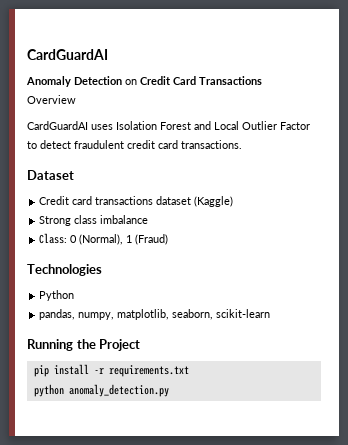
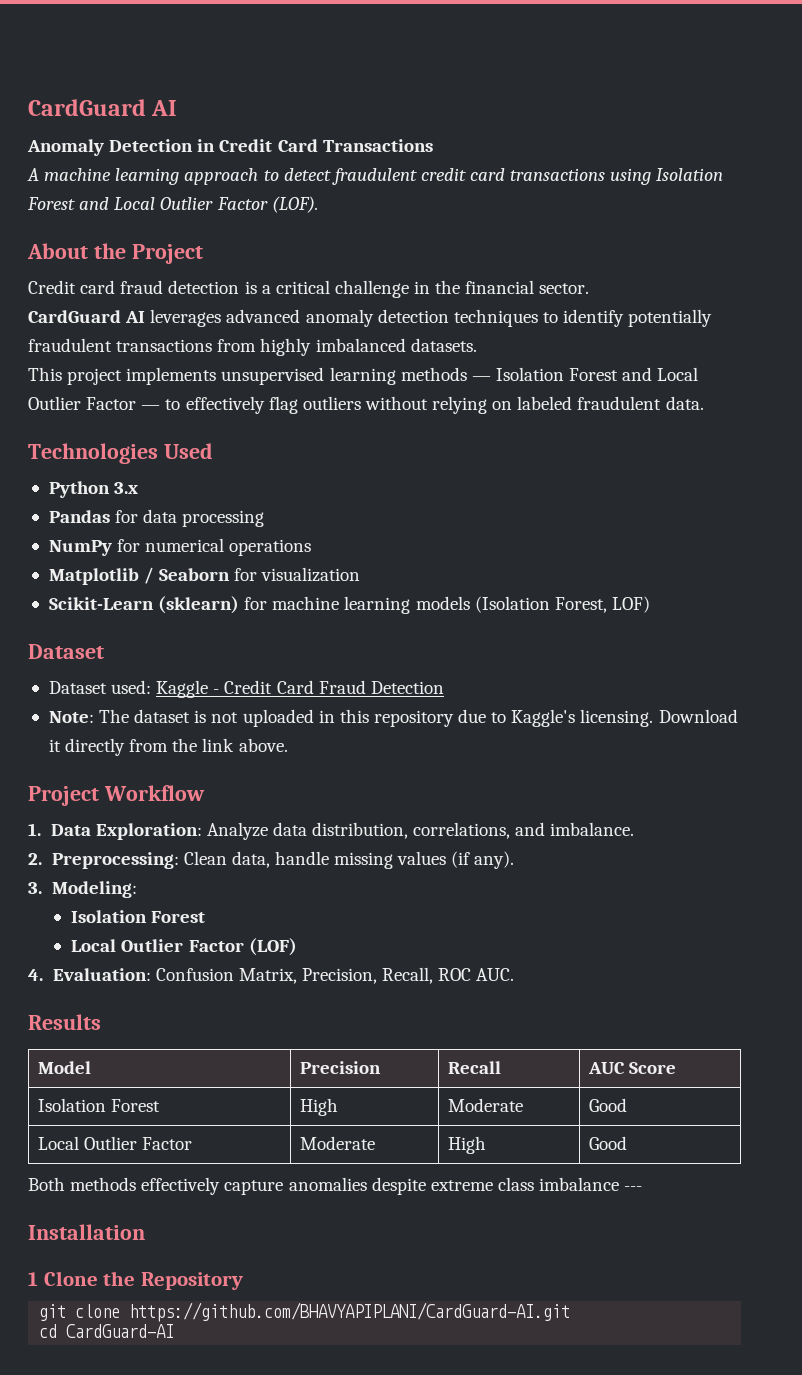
[27,49,108,60] CardGuardAI -> [28,99,178,116] CardGuard AI
[125,79,137,85] on -> [197,139,216,152] in
[27,95,76,104] [27,121,310,130] [27,140,242,149] [27,170,74,180] [39,196,234,207] [39,215,149,226] [39,233,169,245] [27,264,102,276] [39,290,75,301] [39,309,271,320] [27,339,141,351] [33,364,189,377] [33,384,169,397] Overview // CardGuardAI uses Isolation Forest and Local Outlier Factor to detect fraudulent credit card transactions. // Dataset // Credit card transactions dataset (Kaggle) // Strong class imbalance // Class: 0 (Normal), 1 (Fraud) // Technologies // Python // pandas, numpy, matplotlib, seaborn, scikit-learn // Running the Project // pip install -r requirements.txt // python anomaly_detection.py -> [27,168,724,185] [27,196,318,213] [27,243,203,264] [28,280,590,298] [28,309,713,327] [28,338,477,356] [28,367,699,385] [28,396,704,414] [28,443,213,464] [48,481,139,498] [48,509,265,527] [48,538,312,556] [48,567,361,585] [48,596,650,614] [28,644,104,659] [48,680,444,698] [48,709,738,727] [48,738,288,756] [28,785,205,806] [28,822,635,840] [28,851,515,869] [28,881,137,898] [71,910,206,923] [71,938,297,956] [28,967,515,984] [28,1014,101,1030] [37,1061,91,1074] [299,1061,381,1074] [447,1061,501,1074] [587,1062,676,1074] [37,1098,160,1112] [299,1098,338,1116] [447,1098,523,1112] [588,1098,627,1112] [37,1136,192,1150] [299,1136,375,1150] [447,1136,486,1154] [588,1136,627,1150] [28,1177,643,1195] [28,1224,145,1240] [28,1271,243,1290] [39,1302,571,1322] [39,1324,175,1338] A machine learning approach to detect fraudulent credit card transactions using Isolation Forest and Local Outlier Factor (LOF). // About the Project // Credit card fraud detection is a critical challenge in the financial sector. // CardGuard AI leverages advanced anomaly detection techniques to identify potentially fraudulent transactions from highly imbalanced datasets. // This project implements unsupervised learning methods — Isolation Forest and Local Outlier Factor — to effectively flag outliers without relying on labeled fraudulent data. // Technologies Used // Python 3.x // Pandas for data processing // NumPy for numerical operations // Matplotlib / Seaborn for visualization // Scikit-Learn (sklearn) for machine learning models (Isolation Forest, LOF) // Dataset // Dataset used: Kaggle - Credit Card Fraud Detection // Note: The dataset is not uploaded in this repository due to Kaggle's licensing. Download it directly from the link above. // Project Workflow // 1. Data Exploration: Analyze data distribution, correlations, and imbalance. // 2. Preprocessing: Clean data, handle missing values (if any). // 3. Modeling: // Isolation Forest // Local Outlier Factor (LOF) // 4. Evaluation: Confusion Matrix, Precision, Recall, ROC AUC. // Results // Model | Precision | Recall | AUC Score // Isolation Forest | High | Moderate | Good // Local Outlier Factor | Moderate | High | Good // Both methods effectively capture anomalies despite extreme class imbalance --- // Installation // 1 Clone the Repository // git clone https://github.com/BHAVYAPIPLANI/CardGuard-AI.git // cd CardGuard-AI

